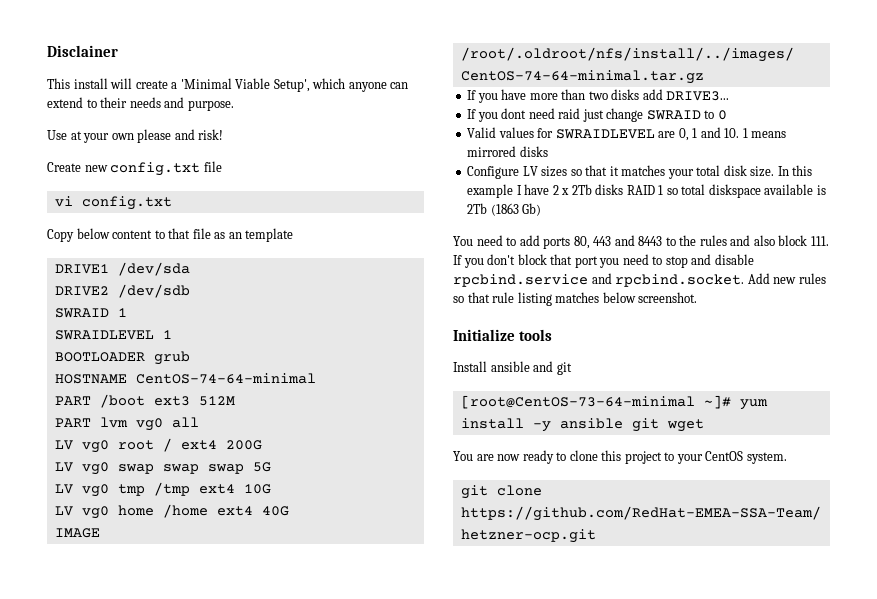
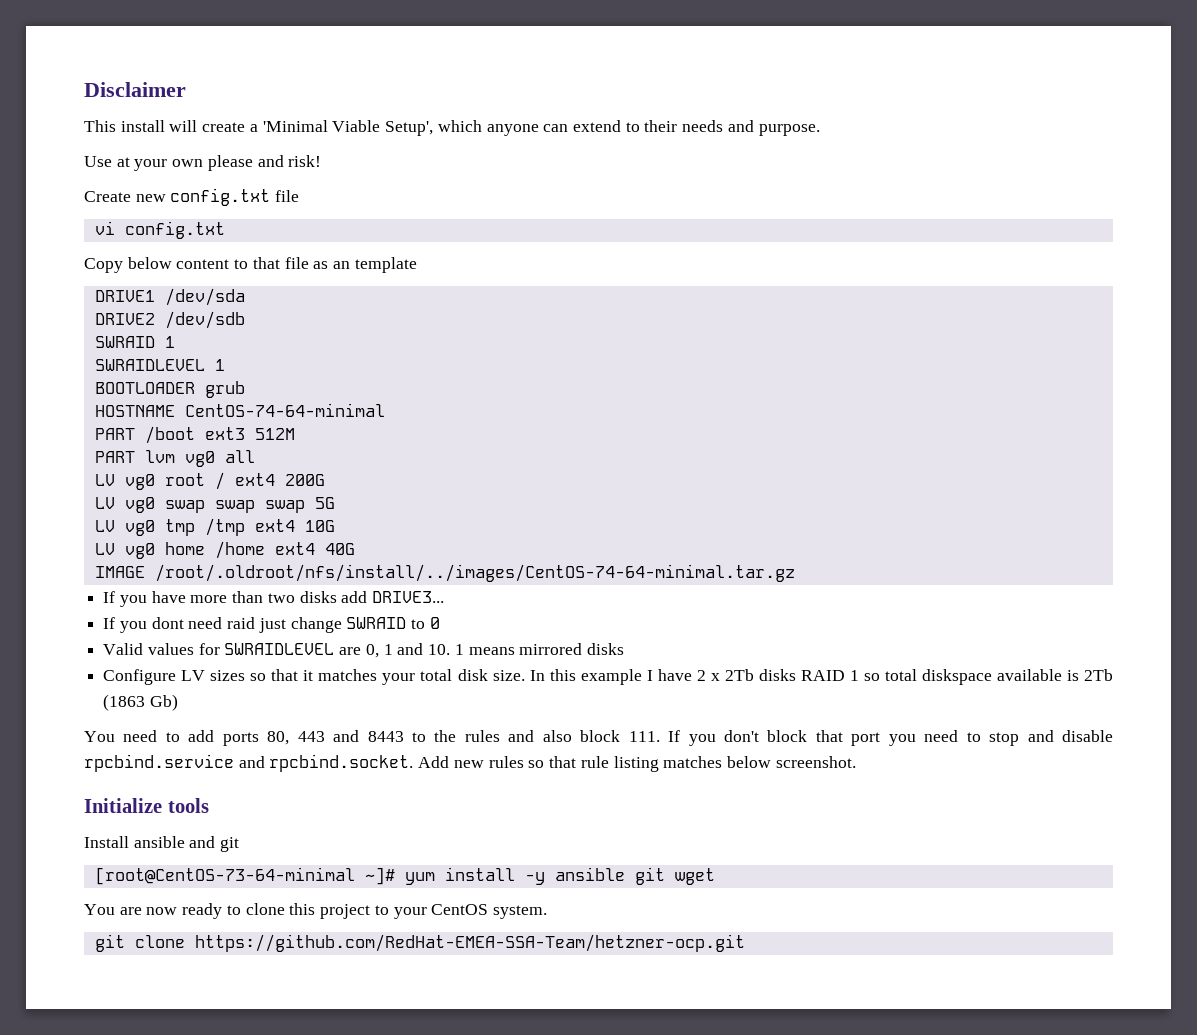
[47,45,118,57] Disclainer -> [84,82,186,97] Disclaimer

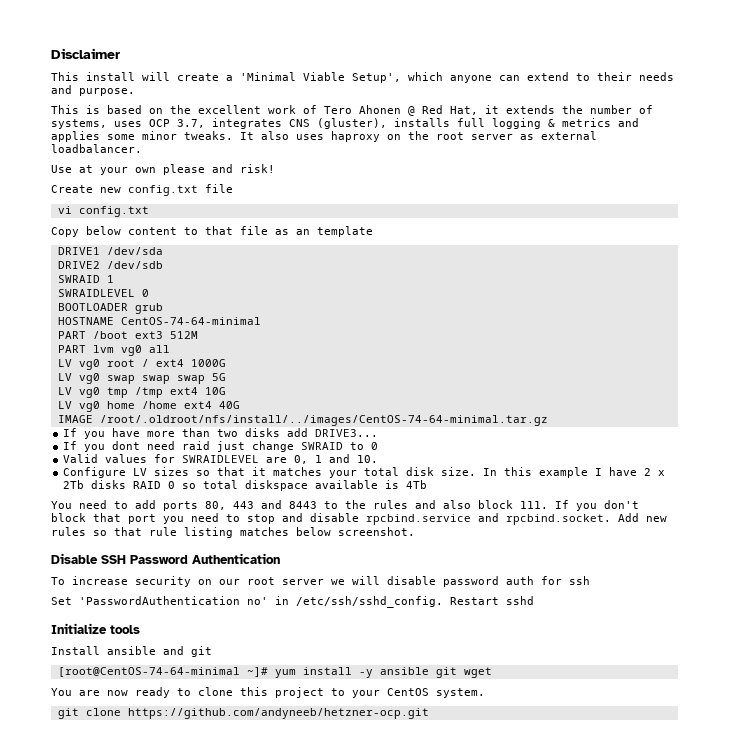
(820, 130) none -> [51,105,653,116] [51,118,639,129] [51,131,597,142] [51,144,142,153] // This is based on the excellent work of Tero Ahonen @ Red Hat, it extends the number of systems, uses OCP 3.7, integrates CNS (gluster), installs full logging & metrics and applies some minor tweaks. It also uses haproxy on the root server as external loadbalancer.
[214,359,225,371] 1 -> [141,289,149,297] 0
[284,474,325,486] 200G -> [190,359,226,367] 1000G
[454,643,624,655] 1 means mirrored disks -> (379, 459) none
[849,670,859,681] 1 -> [168,481,176,489] 0
[1084,669,1114,681] [103,694,178,711] 2Tb (1863 Gb) -> [406,480,428,489] 4Tb
(856, 762) none -> [51,553,280,564] [51,576,590,587] [51,596,534,608] // Disable SSH Password Authentication // To increase security on our root server we will disable password auth for ssh // Set 'PasswordAuthentication no' in /etc/ssh/sshd_config. Restart sshd
[94,867,355,885] [root@CentOS-73-64-minimal -> [57,667,240,677] [root@CentOS-74-64-minimal
[194,934,745,952] https://github.com/RedHat-EMEA-SSA-Team/hetzner-ocp.git -> [127,708,429,719] https://github.com/andyneeb/hetzner-ocp.git

